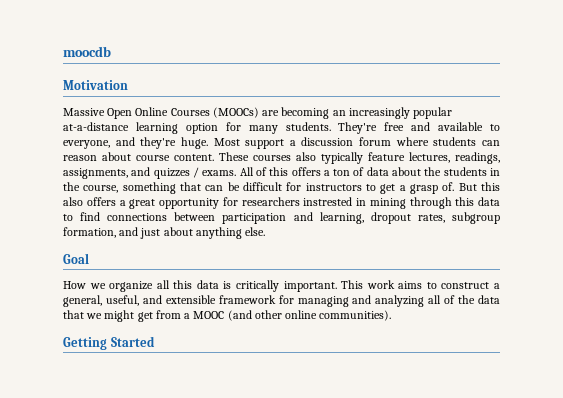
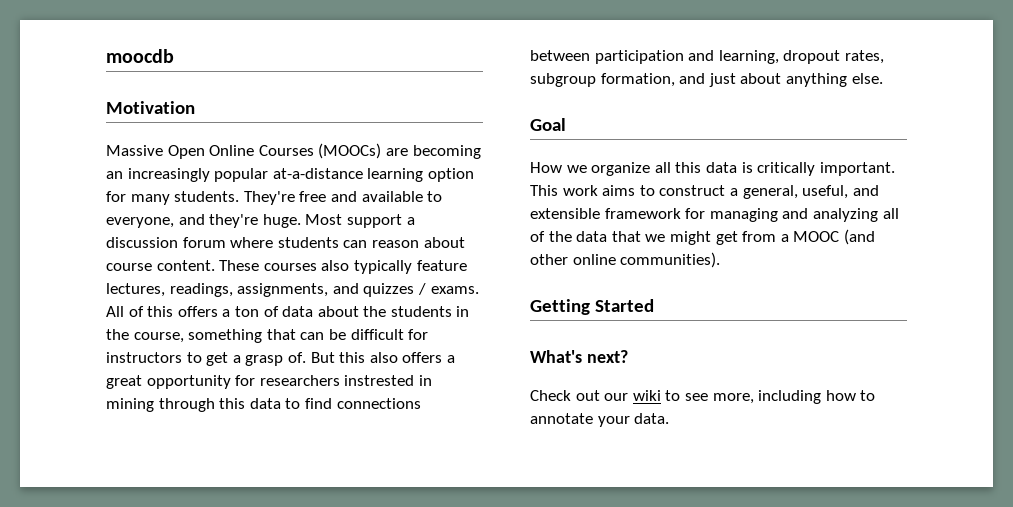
(155, 341) none -> [530,350,628,363] [530,390,876,404] [530,413,670,427] // What's next? // Check out our wiki to see more, including how to annotate your data.

